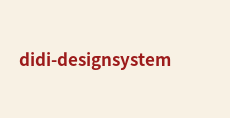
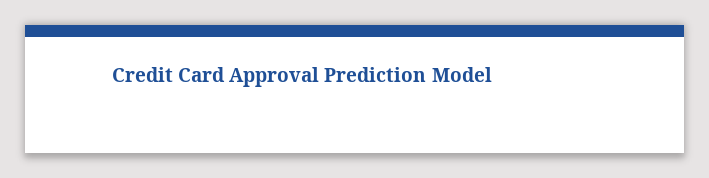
[19,52,171,70] didi-designsystem -> [112,67,492,87] Credit Card Approval Prediction Model

